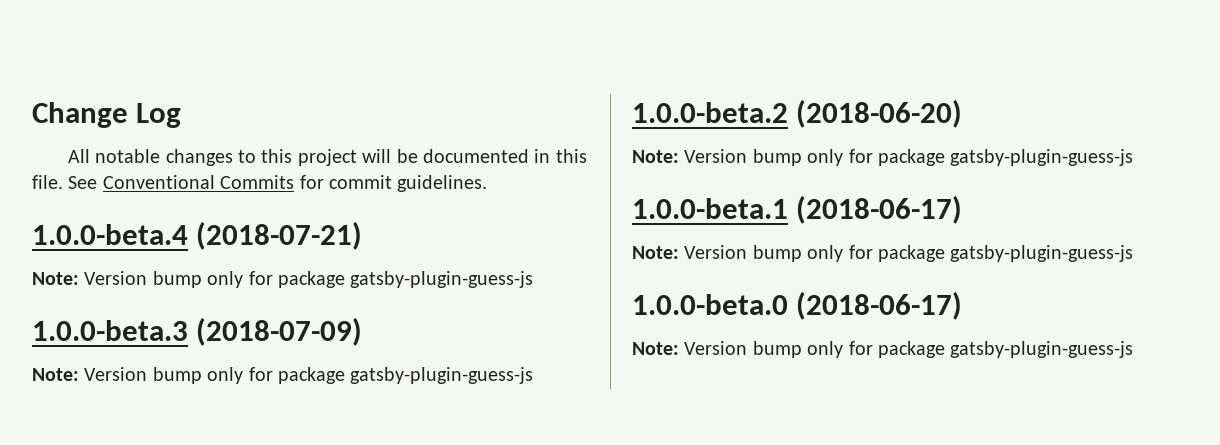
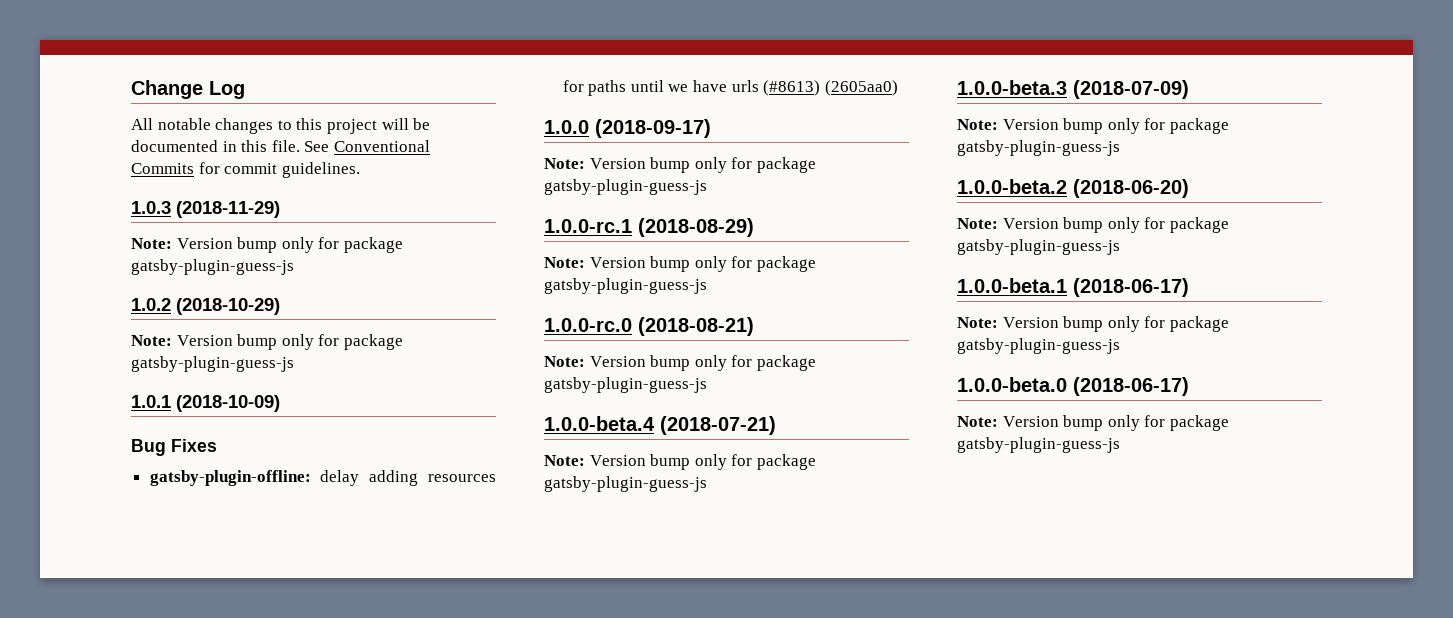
(488, 183) none -> [131,201,280,218] [131,237,403,253] [131,259,294,275] [131,298,280,315] [131,334,403,350] [131,356,294,372] [131,395,280,412] [131,439,217,456] [149,470,496,486] [562,80,898,96] [544,119,711,138] [544,157,816,173] [544,179,707,195] [544,218,754,237] [544,256,816,272] [544,278,707,294] [544,317,754,336] [544,355,816,371] [544,377,707,393] // 1.0.3 (2018-11-29) // Note: Version bump only for package gatsby-plugin-guess-js // 1.0.2 (2018-10-29) // Note: Version bump only for package gatsby-plugin-guess-js // 1.0.1 (2018-10-09) // Bug Fixes // gatsby-plugin-offline: delay adding resources for paths until we have urls (#8613) (2605aa0) // 1.0.0 (2018-09-17) // Note: Version bump only for package gatsby-plugin-guess-js // 1.0.0-rc.1 (2018-08-29) // Note: Version bump only for package gatsby-plugin-guess-js // 1.0.0-rc.0 (2018-08-21) // Note: Version bump only for package gatsby-plugin-guess-js

